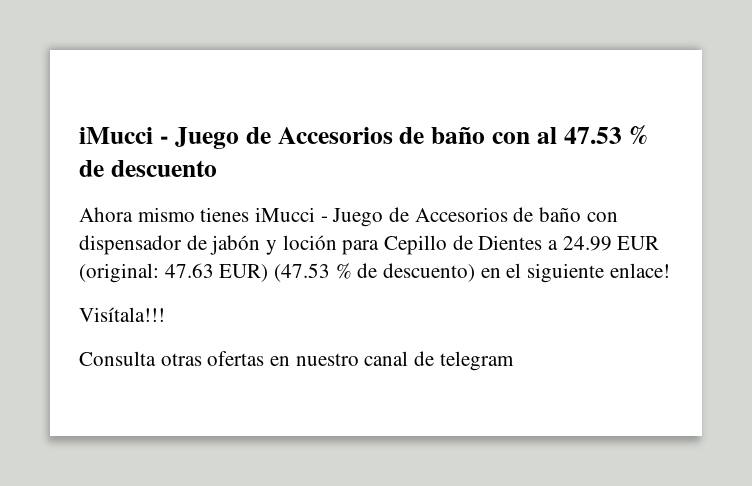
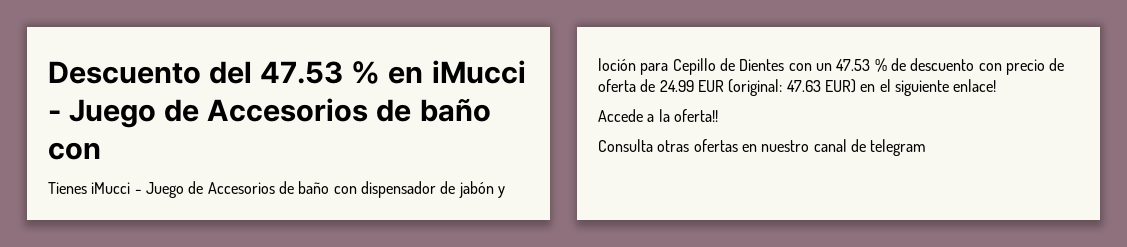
[79,125,648,149] [79,160,217,177] [79,207,250,222] iMucci - Juego de Accesorios de baño con al 47.53 % de descuento // Ahora mismo tienes -> [48,60,526,84] [48,98,491,128] [48,142,101,160] [48,182,87,194] Descuento del 47.53 % en iMucci - Juego de Accesorios de baño con // Tienes
[548,240,559,250] a -> [788,58,1065,75] [598,79,656,92] con un 47.53 % de descuento con precio de oferta de
[274,263,476,282] (47.53 % de descuento) -> (856, 86) none
[79,307,165,322] Visítala!!! -> [598,109,718,122] Accede a la oferta!!

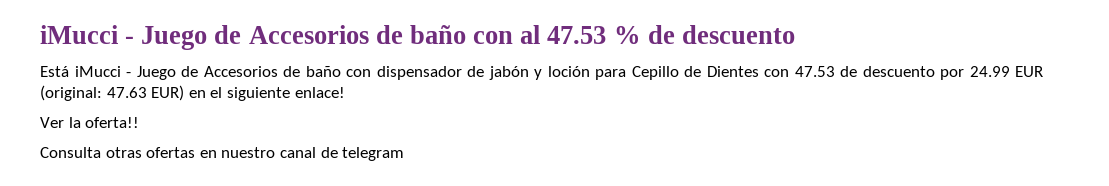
[48,60,526,84] [48,98,491,128] [48,142,101,160] [48,182,87,194] Descuento del 47.53 % en iMucci - Juego de Accesorios de baño con // Tienes -> [40,25,795,50] [40,66,69,77] iMucci - Juego de Accesorios de baño con al 47.53 % de descuento // Está
[815,58,1065,75] [598,79,656,92] un 47.53 % de descuento con precio de oferta de -> [794,66,964,80] 47.53 de descuento por
[598,109,655,122] Accede a -> [40,117,64,128] Ver

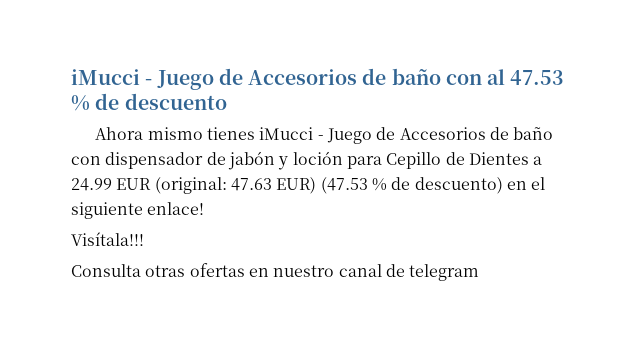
[40,66,69,77] Está -> [95,127,256,140] Ahora mismo tienes
[764,66,964,80] con 47.53 de descuento por -> [533,156,543,165] a
(185, 93) none -> [320,177,503,194] (47.53 % de descuento)
[40,117,140,128] Ver la oferta!! -> [71,232,144,246] Visítala!!!

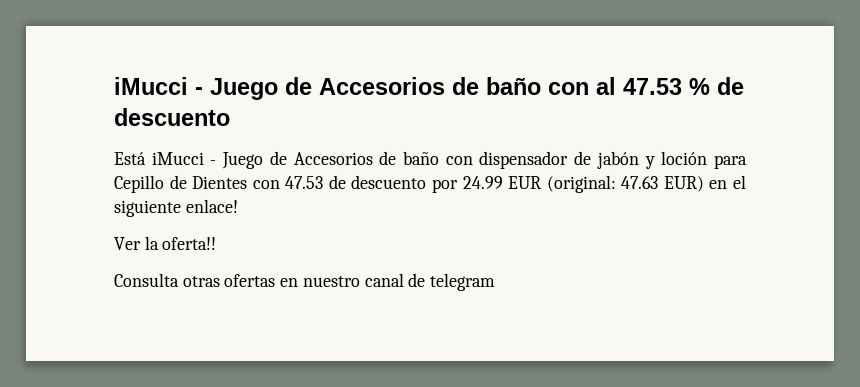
[95,127,256,140] Ahora mismo tienes -> [114,152,146,165] Está
[533,156,543,165] a -> [252,175,459,193] con 47.53 de descuento por
[320,177,503,194] (47.53 % de descuento) -> (704, 184) none
[71,232,144,246] Visítala!!! -> [114,236,217,250] Ver la oferta!!

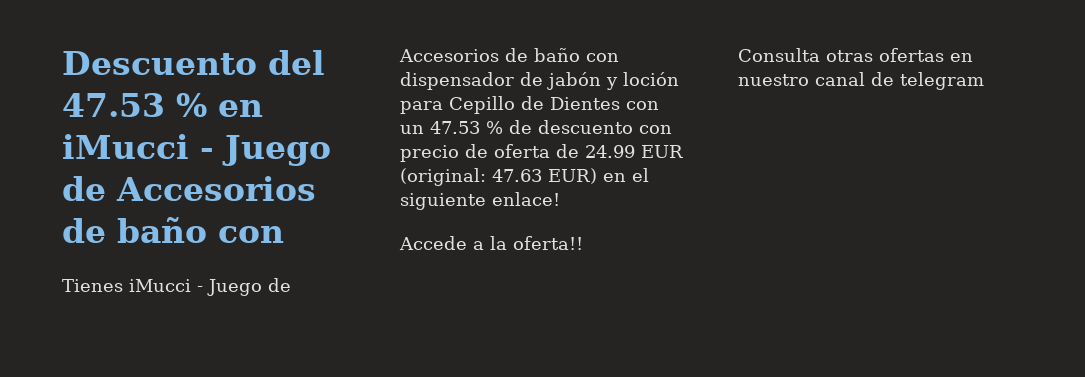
[114,77,744,100] [114,108,230,126] [114,152,146,165] iMucci - Juego de Accesorios de baño con al 47.53 % de descuento // Está -> [62,50,325,75] [62,93,263,117] [62,134,331,166] [62,176,316,201] [62,217,284,243] [62,279,123,292] Descuento del 47.53 % en iMucci - Juego de Accesorios de baño con // Tienes
[285,175,459,193] 47.53 de descuento por -> [400,120,672,134] [400,144,579,162] un 47.53 % de descuento con precio de oferta de
[114,237,141,250] Ver -> [399,236,484,250] Accede a

